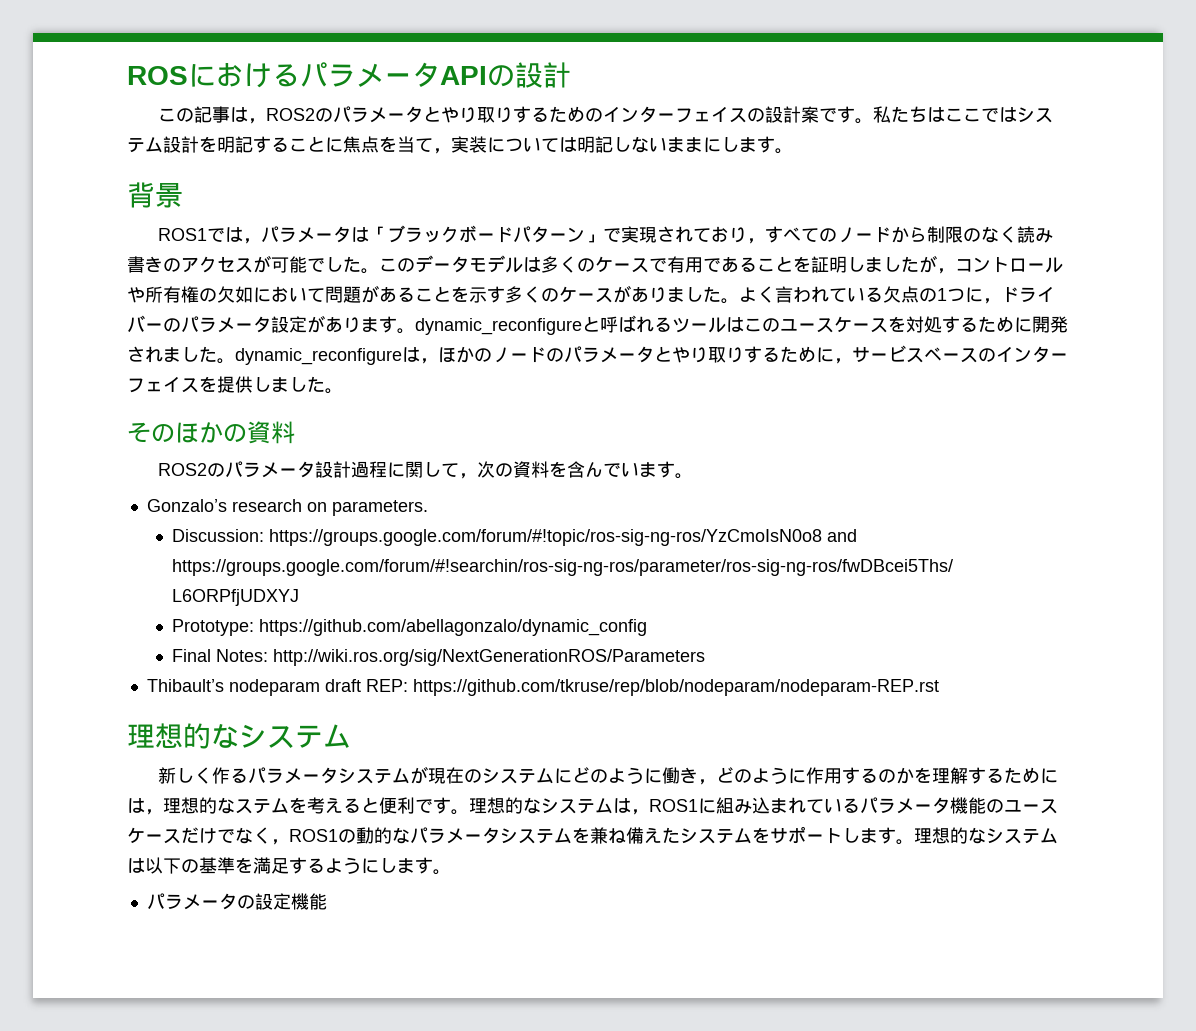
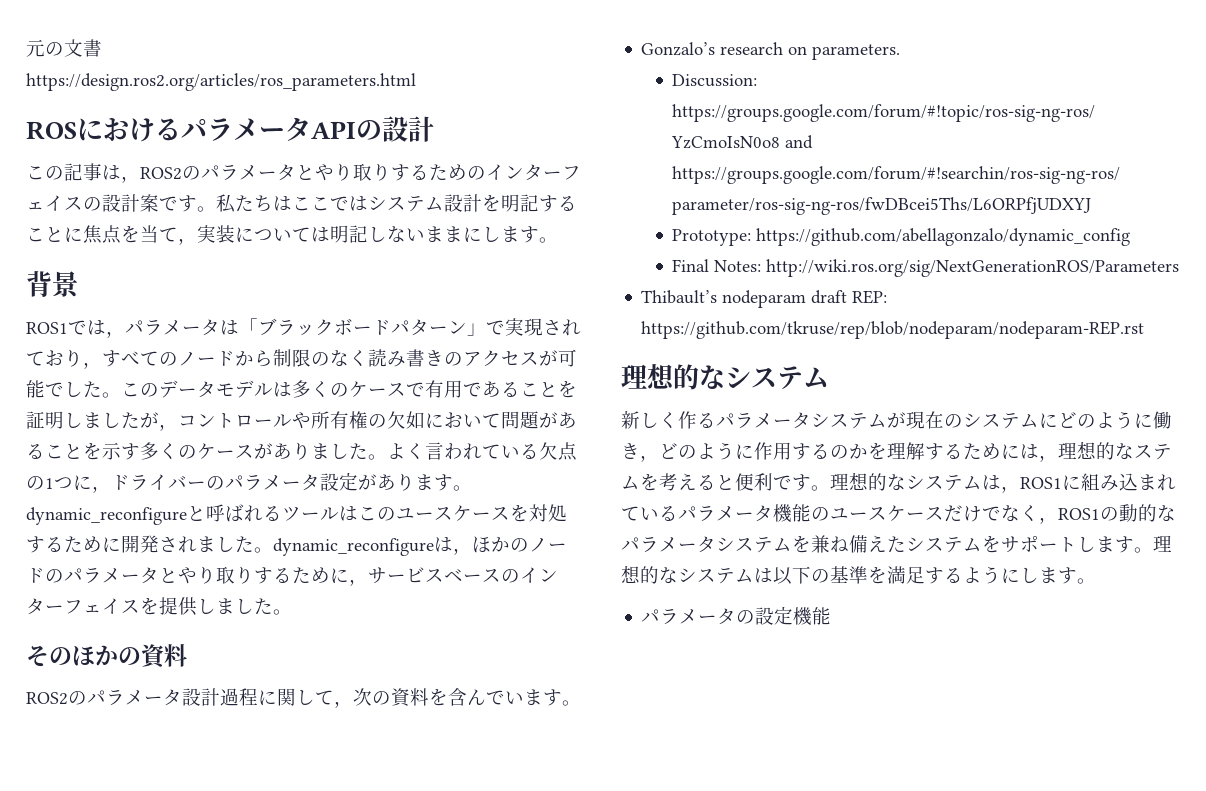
(127, 75) none -> [26,39,102,57] [26,73,416,91] 元の文書 // https://design.ros2.org/articles/ros_parameters.html //

